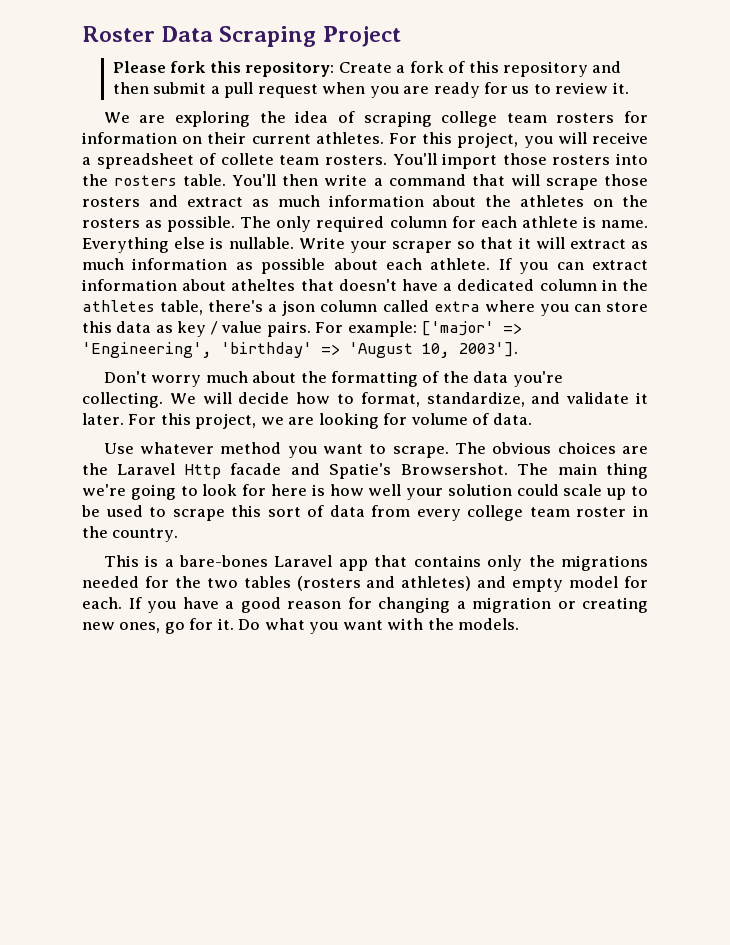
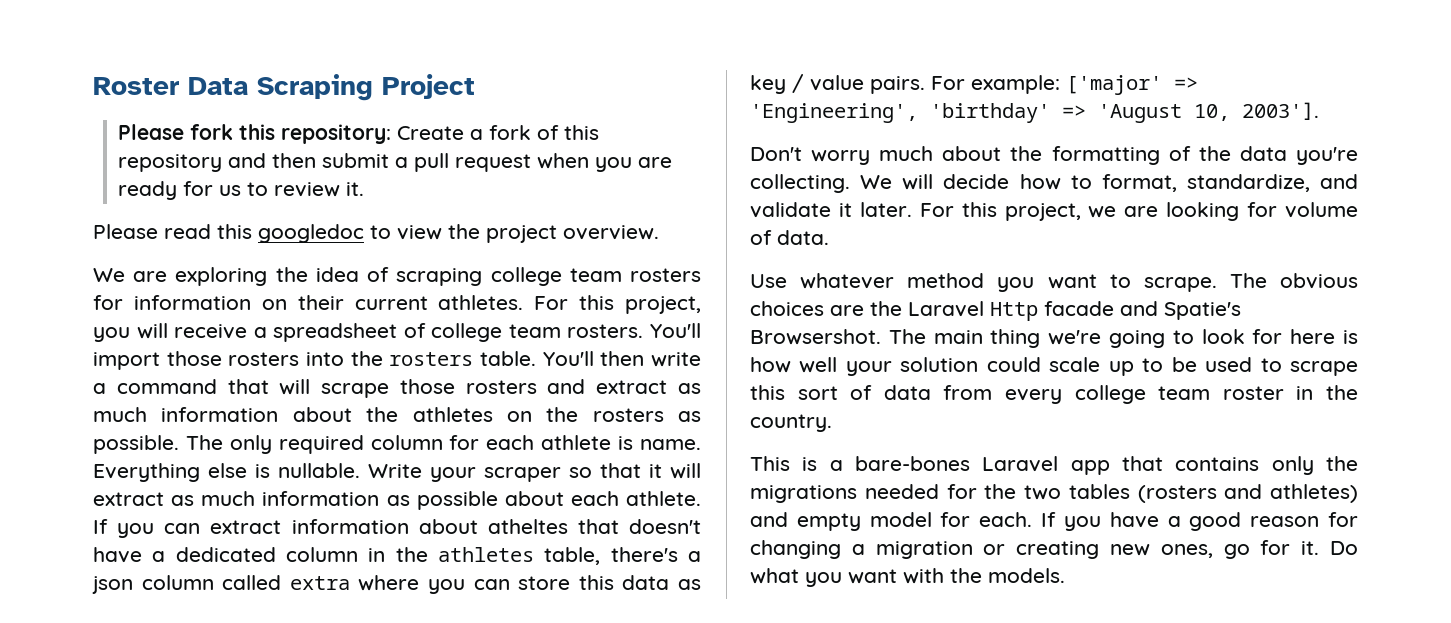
(629, 88) none -> [93,224,659,243] // Please read this googledoc to view the project overview.
[220,153,274,165] collete -> [431,323,503,342] college

